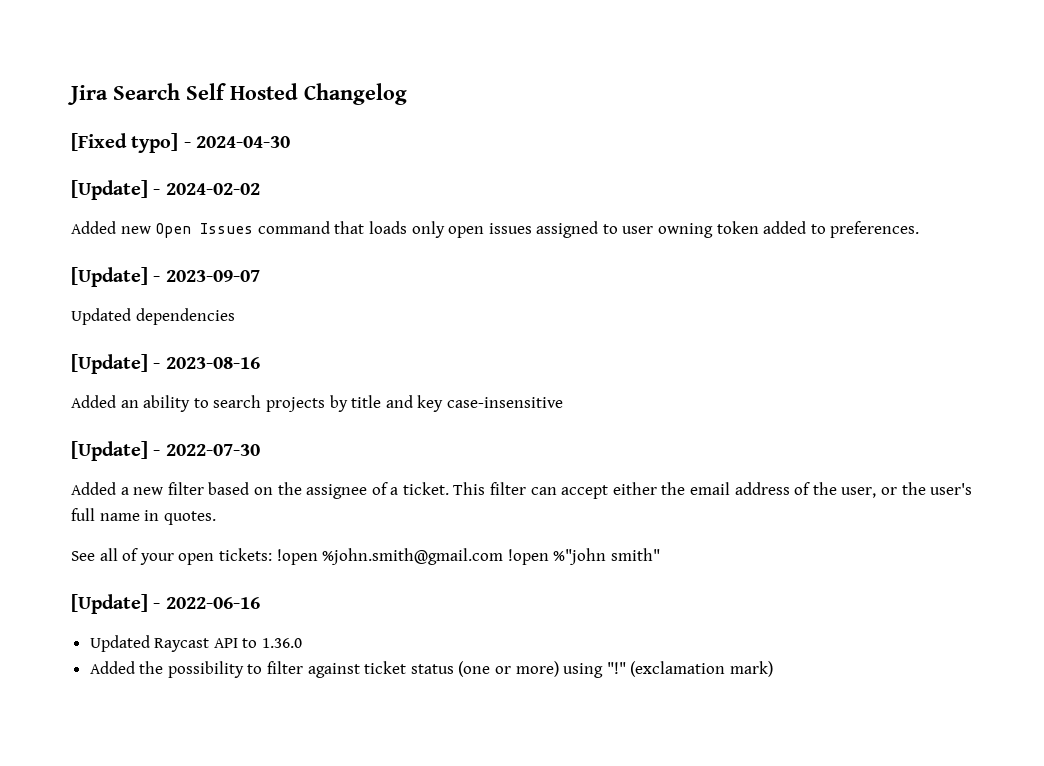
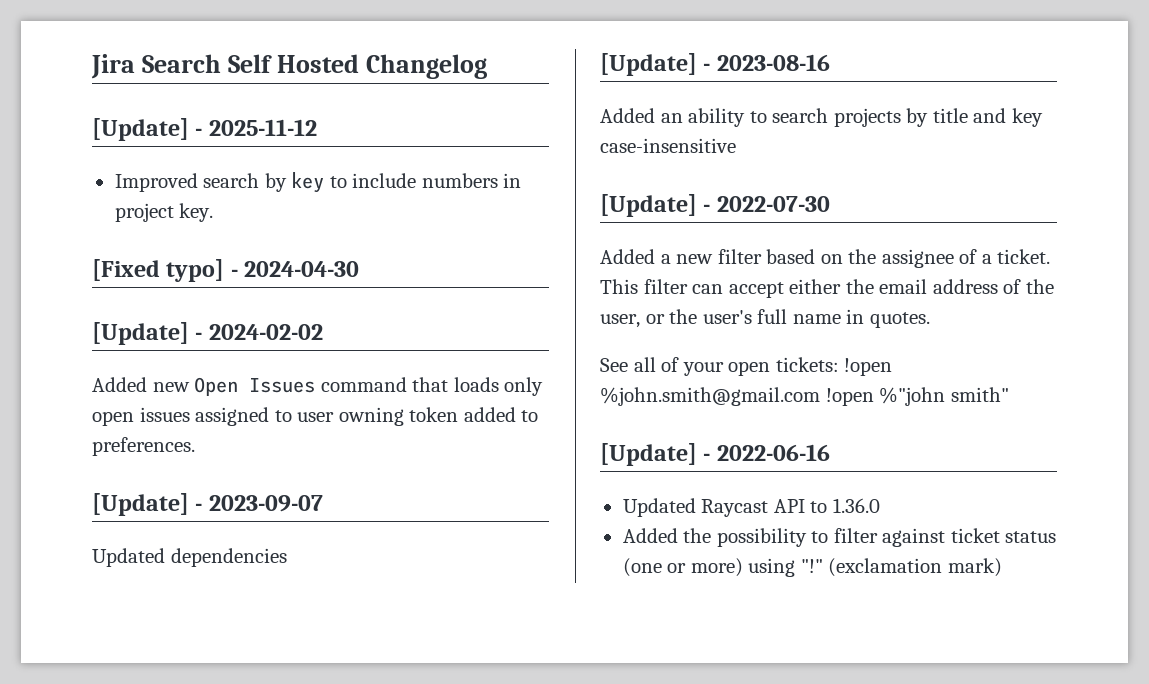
(407, 94) none -> [92,118,317,141] [114,172,522,193] [114,203,214,222] // [Update] - 2025-11-12 // Improved search by key to include numbers in project key.

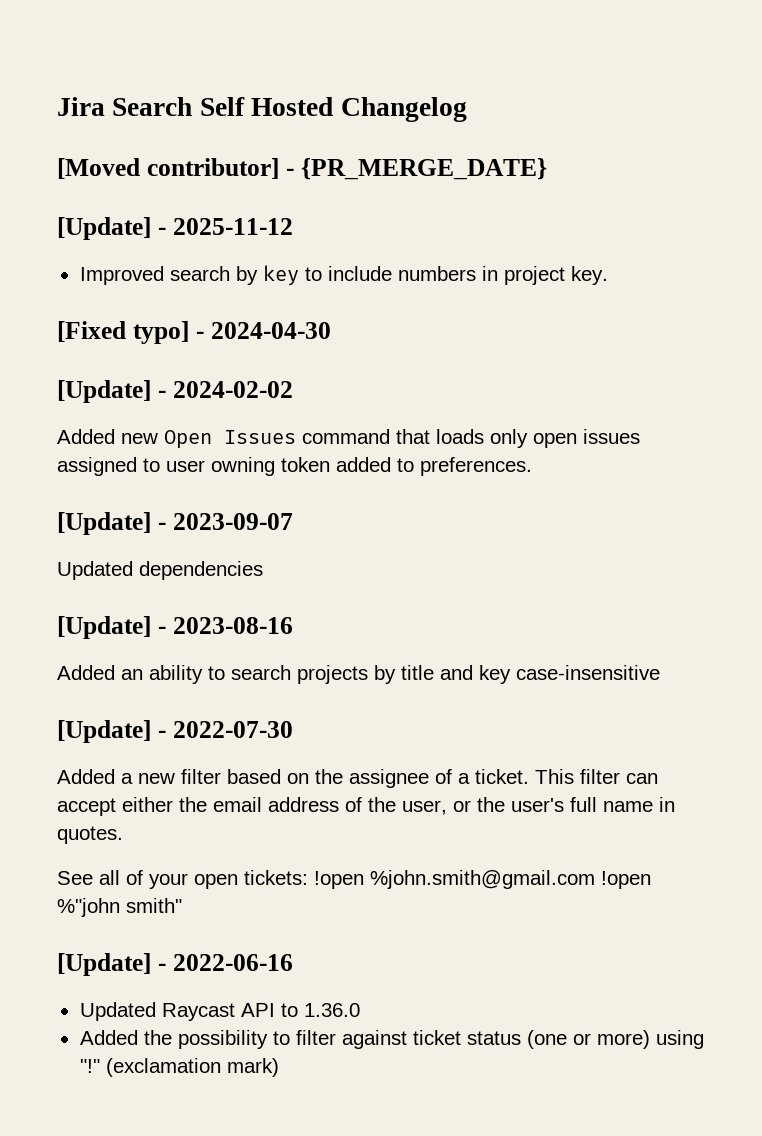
(488, 66) none -> [57,158,547,180] // [Moved contributor] - {PR_MERGE_DATE}

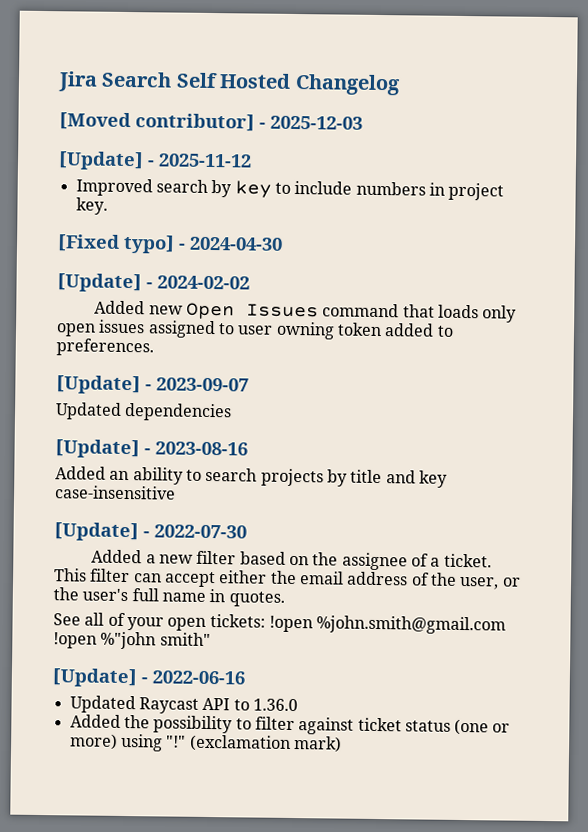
[300,158,547,180] {PR_MERGE_DATE} -> [270,115,363,130] 2025-12-03

